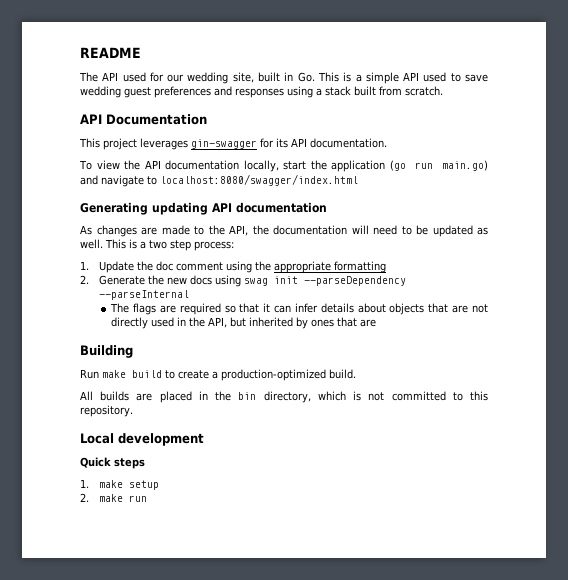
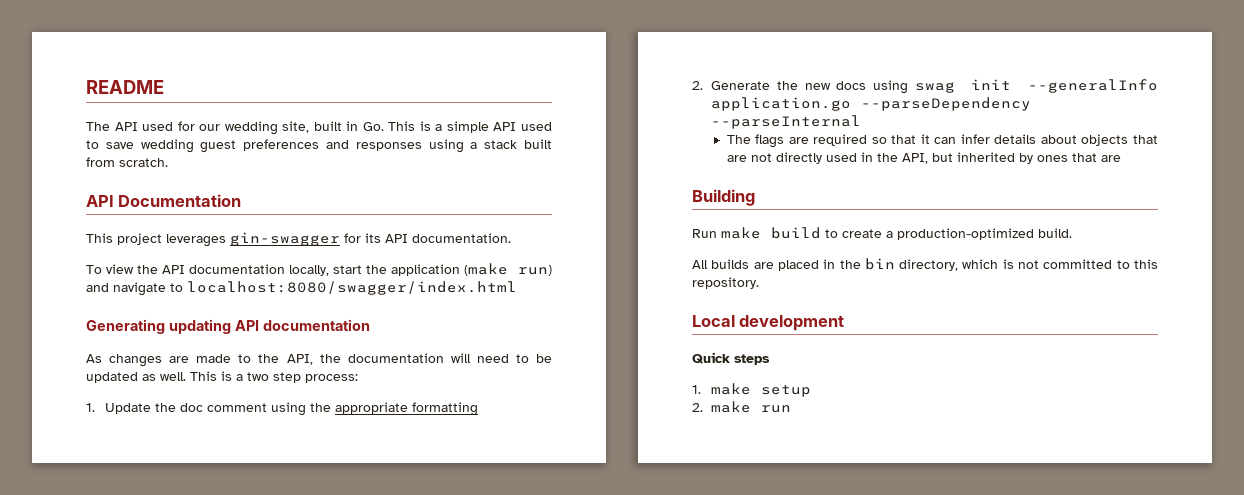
[389,160,488,171] (go run main.go) -> [464,263,552,276] (make run)
(299, 280) none -> [1028,79,1158,93] [711,97,852,111] --generalInfo application.go

